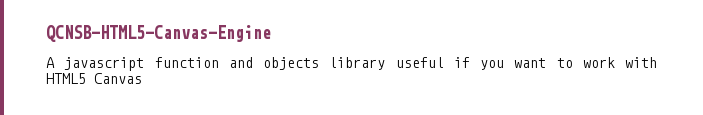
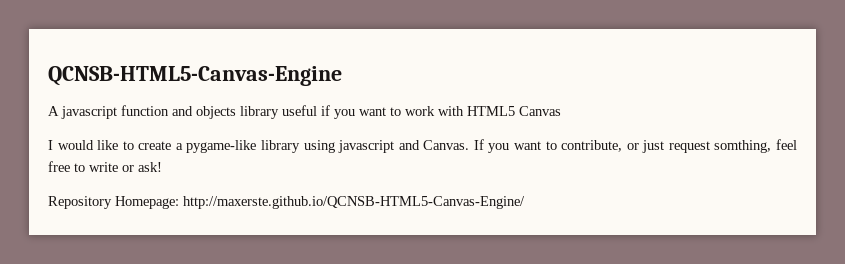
(142, 78) none -> [48,139,797,153] [48,161,162,172] [48,196,525,209] // I would like to create a pygame-like library using javascript and Canvas. If you want to contribute, or just request somthing, feel free to write or ask! // Repository Homepage: http://maxerste.github.io/QCNSB-HTML5-Canvas-Engine/

